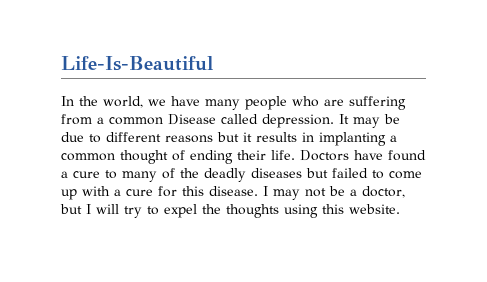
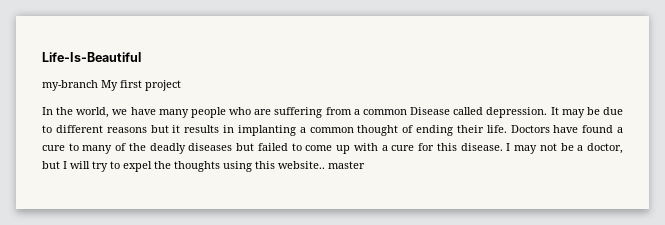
(213, 63) none -> [42,80,181,91] // my-branch My first project
[349,204,400,214] website. -> [278,161,365,169] website.. master

